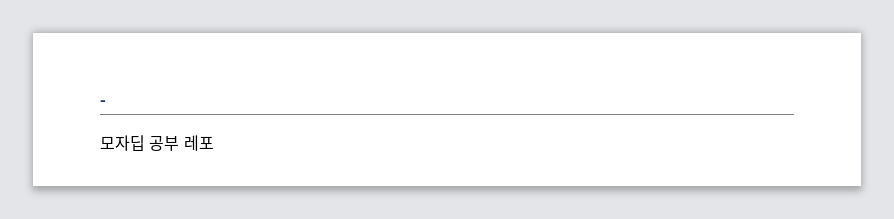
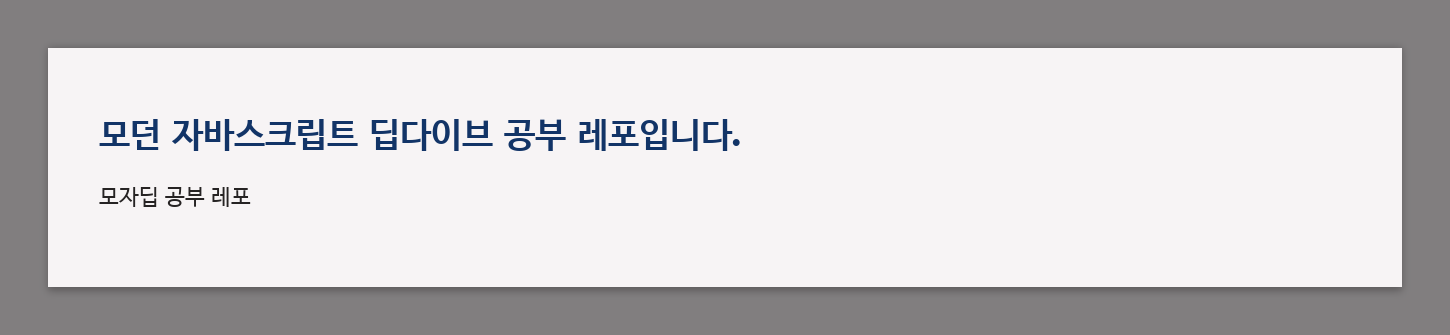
[100,100,106,106] - -> [99,119,741,151] 모던 자바스크립트 딥다이브 공부 레포입니다.

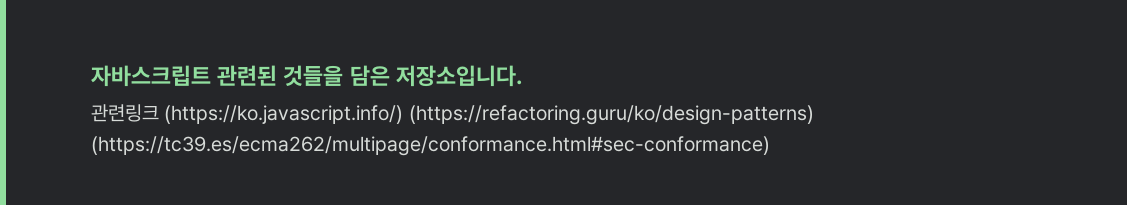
[99,119,741,151] [99,187,251,207] 모던 자바스크립트 딥다이브 공부 레포입니다. // 모자딥 공부 레포 -> [91,65,522,87] [91,104,814,125] [91,136,770,156] 자바스크립트 관련된 것들을 담은 저장소입니다. // 관련링크 (https://ko.javascript.info/) (https://refactoring.guru/ko/design-patterns) (https://tc39.es/ecma262/multipage/conformance.html#sec-conformance)

